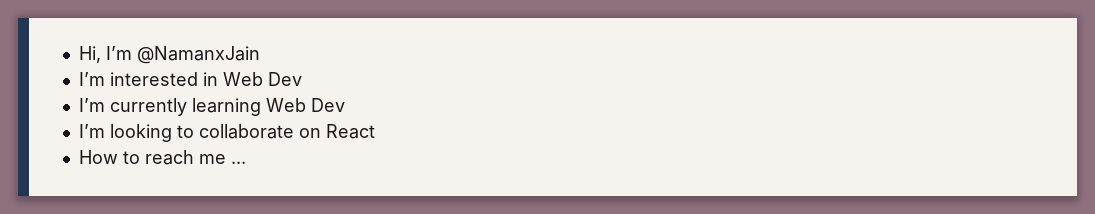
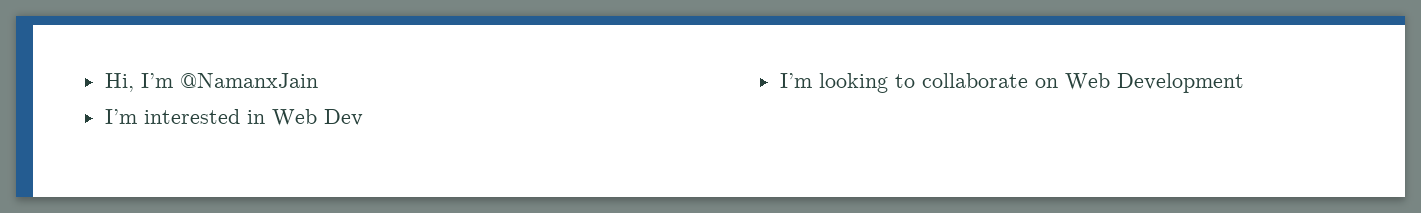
[78,98,345,116] // I’m currently learning Web Dev -> (363, 117) none
[325,124,375,139] [78,150,246,165] React // How to reach me ... -> [1064,73,1244,93] Web Development

